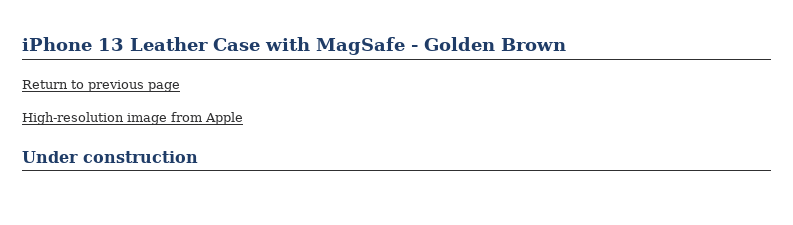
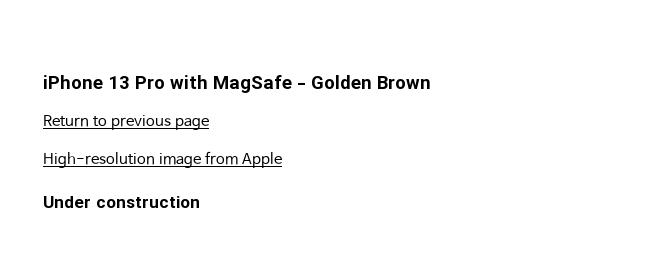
[130,37,260,51] Leather Case -> [135,76,165,89] Pro

